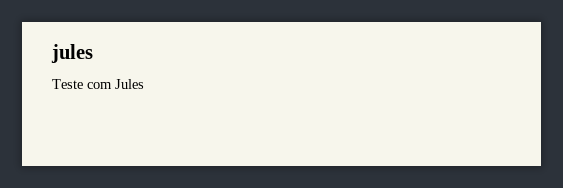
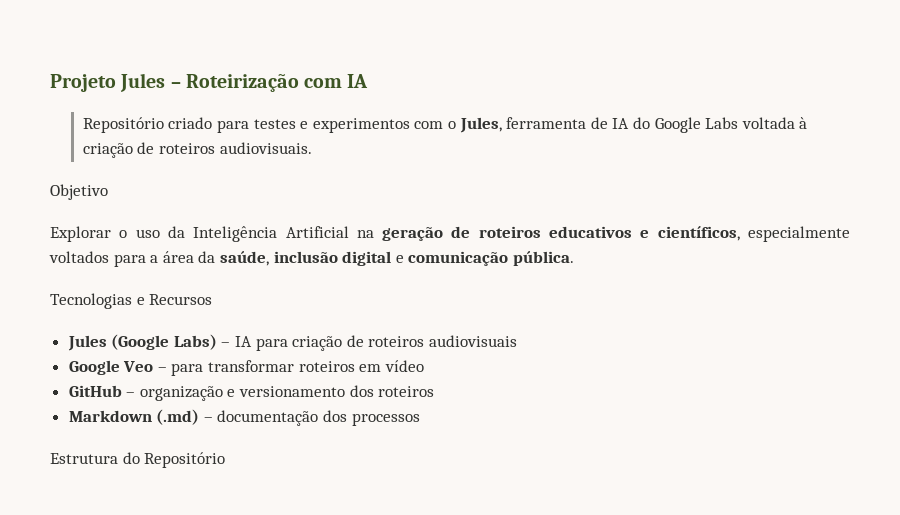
[51,44,93,63] [52,79,144,89] jules // Teste com Jules -> [50,73,369,92] [82,117,808,133] [82,142,312,158] [50,184,108,200] [50,226,850,242] [49,251,574,267] [50,293,213,309] [67,334,518,351] [68,360,424,376] [68,385,435,401] [68,409,420,426] [50,452,226,468] Projeto Jules – Roteirização com IA // Repositório criado para testes e experimentos com o Jules, ferramenta de IA do Google Labs voltada à criação de roteiros audiovisuais. // Objetivo // Explorar o uso da Inteligência Artificial na geração de roteiros educativos e científicos, especialmente voltados para a área da saúde, inclusão digital e comunicação pública. // Tecnologias e Recursos // Jules (Google Labs) – IA para criação de roteiros audiovisuais // Google Veo – para transformar roteiros em vídeo // GitHub – organização e versionamento dos roteiros // Markdown (.md) – documentação dos processos // Estrutura do Repositório

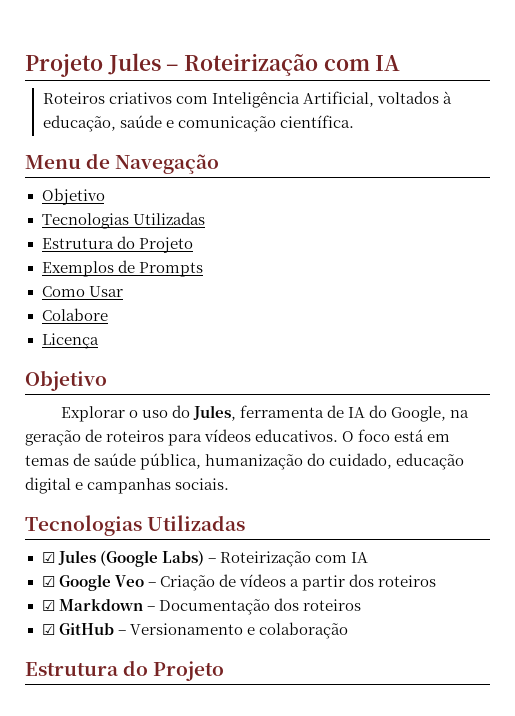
[82,117,808,133] [82,142,312,158] [50,184,108,200] [50,226,850,242] [49,251,574,267] [50,293,213,309] Repositório criado para testes e experimentos com o Jules, ferramenta de IA do Google Labs voltada à criação de roteiros audiovisuais. // Objetivo // Explorar o uso da Inteligência Artificial na geração de roteiros educativos e científicos, especialmente voltados para a área da saúde, inclusão digital e comunicação pública. // Tecnologias e Recursos // -> [42,91,452,108] [42,115,354,132] [25,153,220,174] [41,188,105,205] [41,212,205,229] [41,236,193,253] [41,260,203,277] [41,286,123,297] [41,308,108,321] [41,333,99,349] [25,370,107,391] [60,405,470,422] [25,429,451,446] [25,453,465,470] [25,477,230,494] [25,515,246,536] [41,552,55,563] Roteiros criativos com Inteligência Artificial, voltados à educação, saúde e comunicação científica. // Menu de Navegação // Objetivo // Tecnologias Utilizadas // Estrutura do Projeto // Exemplos de Prompts // Como Usar // Colabore // Licença // Objetivo // Explorar o uso do Jules, ferramenta de IA do Google, na geração de roteiros para vídeos educativos. O foco está em temas de saúde pública, humanização do cuidado, educação digital e campanhas sociais. // Tecnologias Utilizadas // ☑
[235,335,518,351] [68,360,424,376] [68,385,435,401] [68,409,420,426] [50,452,226,468] IA para criação de roteiros audiovisuais // Google Veo – para transformar roteiros em vídeo // GitHub – organização e versionamento dos roteiros // Markdown (.md) – documentação dos processos // Estrutura do Repositório -> [219,551,368,567] [41,574,437,591] [41,598,361,615] [41,622,348,639] [25,660,225,681] Roteirização com IA // ☑ Google Veo – Criação de vídeos a partir dos roteiros // ☑ Markdown – Documentação dos roteiros // ☑ GitHub – Versionamento e colaboração // Estrutura do Projeto

